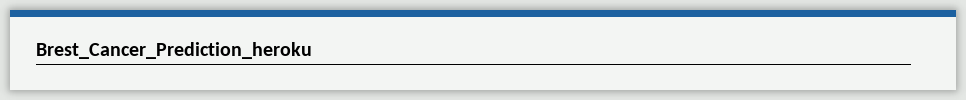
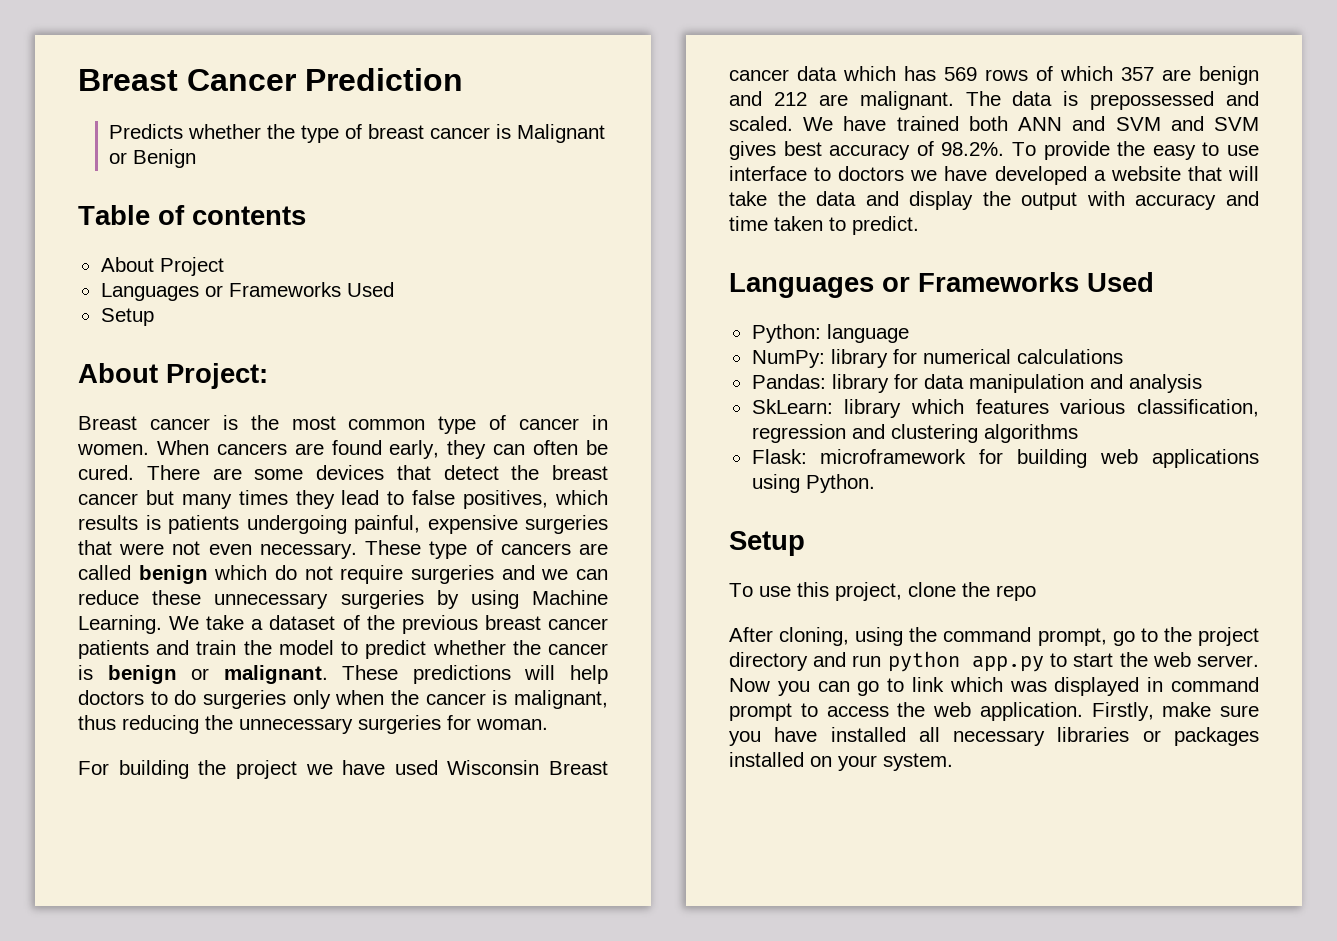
[36,42,312,59] Brest_Cancer_Prediction_heroku -> [78,68,463,91] [109,124,606,143] [109,149,197,168] [78,205,306,225] [100,257,224,276] [100,282,394,301] [100,308,154,326] [78,363,268,389] [78,415,609,434] [77,440,609,459] [78,465,608,480] [78,490,609,509] [78,515,608,534] [78,540,608,559] [78,565,608,584] [78,590,608,609] [78,615,608,634] [78,640,608,659] [78,665,608,684] [78,690,608,709] [78,715,548,734] [78,760,608,779] [729,66,1259,85] [729,91,1259,110] [729,116,1259,131] [729,141,1259,160] [729,166,1259,185] [729,191,1259,210] [729,216,919,235] [729,272,1154,298] [751,324,909,343] [751,349,1123,368] [751,374,1202,393] [751,399,1259,418] [751,424,1078,443] [751,449,1259,468] [751,474,875,493] [729,531,805,556] [729,582,1036,601] [729,627,1259,646] [729,651,1259,672] [729,677,1259,696] [729,702,1259,721] [729,727,1259,746] [729,752,953,771] Breast Cancer Prediction // Predicts whether the type of breast cancer is Malignant or Benign // Table of contents // About Project // Languages or Frameworks Used // Setup // About Project: // Breast cancer is the most common type of cancer in women. When cancers are found early, they can often be cured. There are some devices that detect the breast cancer but many times they lead to false positives, which results is patients undergoing painful, expensive surgeries that were not even necessary. These type of cancers are called benign which do not require surgeries and we can reduce these unnecessary surgeries by using Machine Learning. We take a dataset of the previous breast cancer patients and train the model to predict whether the cancer is benign or malignant. These predictions will help doctors to do surgeries only when the cancer is malignant, thus reducing the unnecessary surgeries for woman. // For building the project we have used Wisconsin Breast cancer data which has 569 rows of which 357 are benign and 212 are malignant. The data is prepossessed and scaled. We have trained both ANN and SVM and SVM gives best accuracy of 98.2%. To provide the easy to use interface to doctors we have developed a website that will take the data and display the output with accuracy and time taken to predict. // Languages or Frameworks Used // Python: language // NumPy: library for numerical calculations // Pandas: library for data manipulation and analysis // SkLearn: library which features various classification, regression and clustering algorithms // Flask: microframework for building web applications using Python. // Setup // To use this project, clone the repo // After cloning, using the command prompt, go to the project directory and run python app.py to start the web server. Now you can go to link which was displayed in command prompt to access the web application. Firstly, make sure you have installed all necessary libraries or packages installed on your system.

